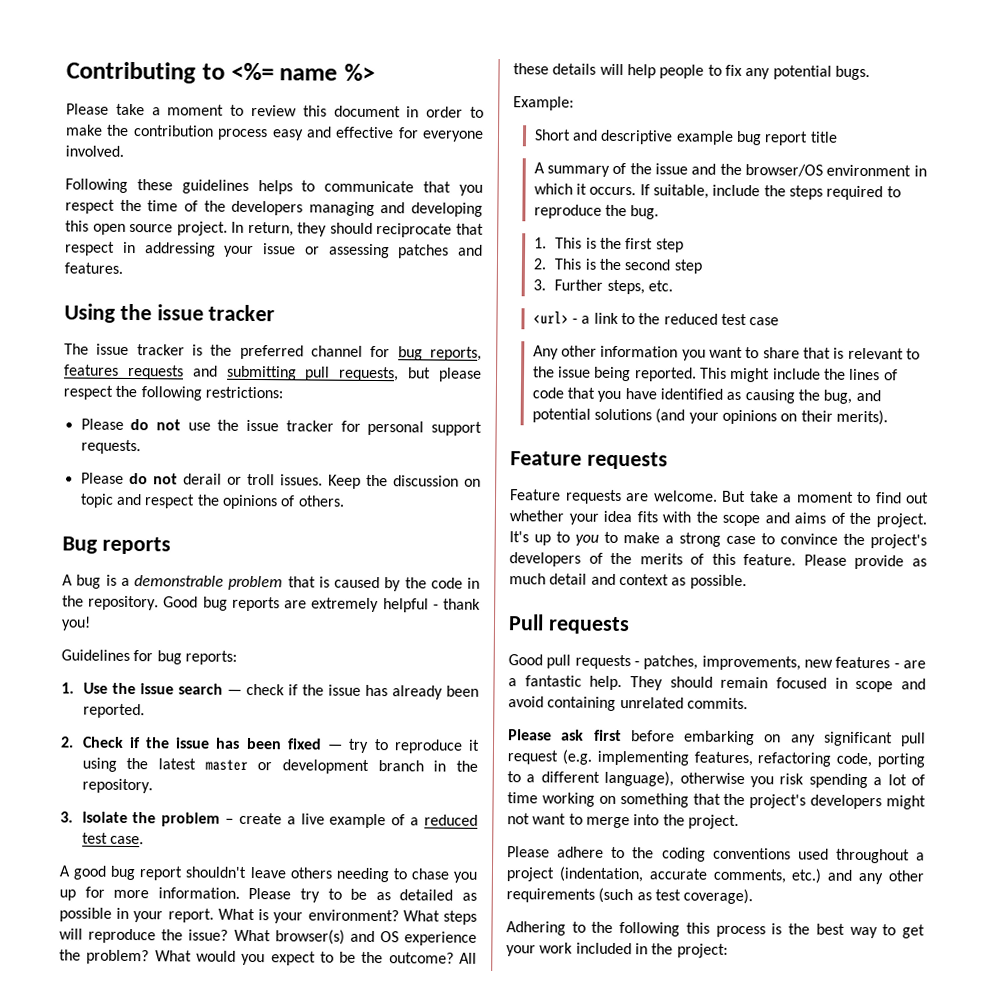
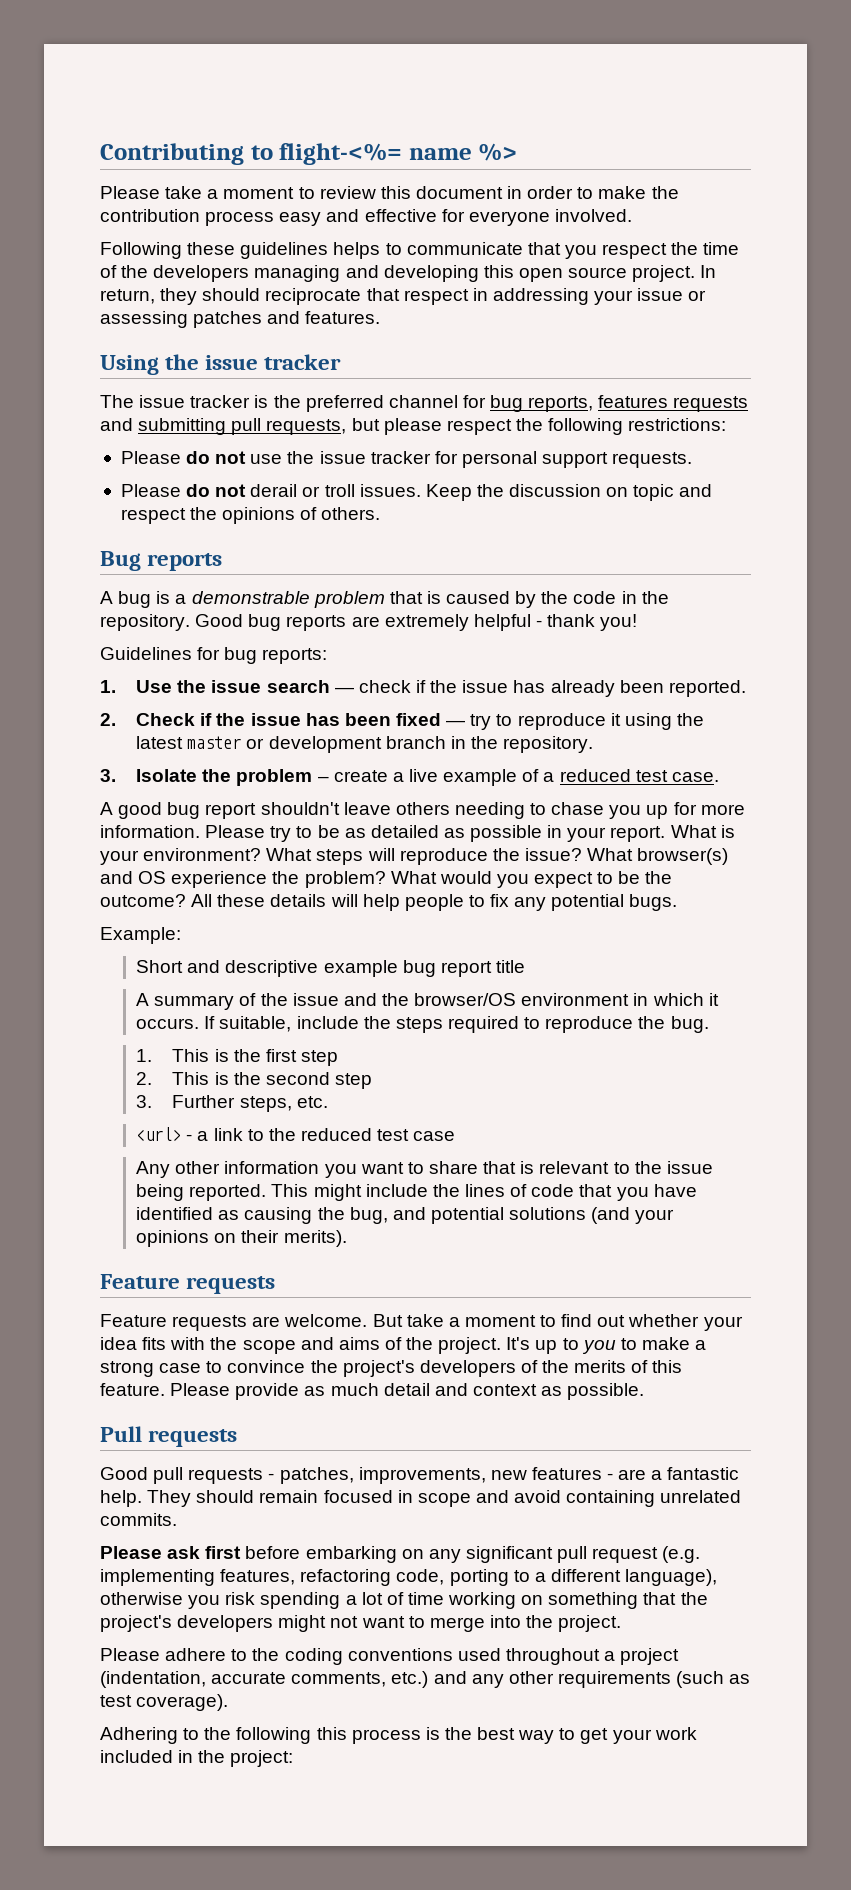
[230,62,274,81] <%= -> [279,143,403,165] flight-<%=

